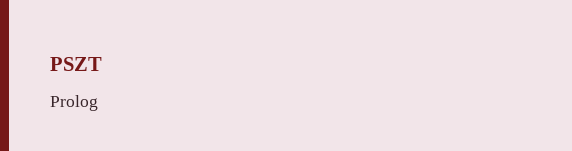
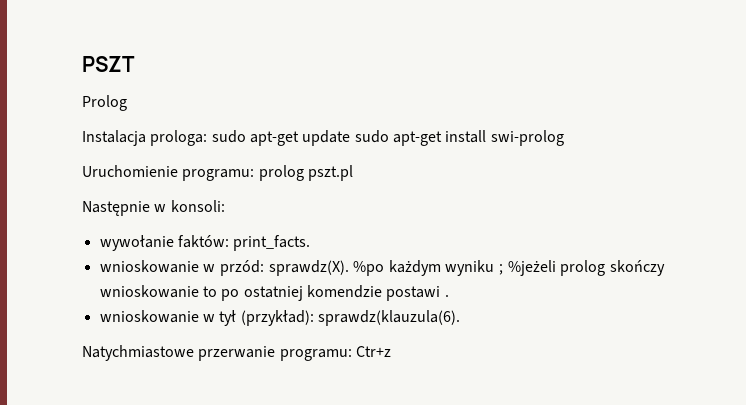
(98, 103) none -> [82,130,564,146] [82,165,353,181] [82,200,225,216] [99,235,311,251] [99,260,665,276] [99,285,449,301] [99,310,460,326] [82,345,391,361] // Instalacja prologa: sudo apt-get update sudo apt-get install swi-prolog // Uruchomienie programu: prolog pszt.pl // Następnie w konsoli: // wywołanie faktów: print_facts. // wnioskowanie w przód: sprawdz(X). %po każdym wyniku ; %jeżeli prolog skończy wnioskowanie to po ostatniej komendzie postawi . // wnioskowanie w tył (przykład): sprawdz(klauzula(6). // Natychmiastowe przerwanie programu: Ctr+z

